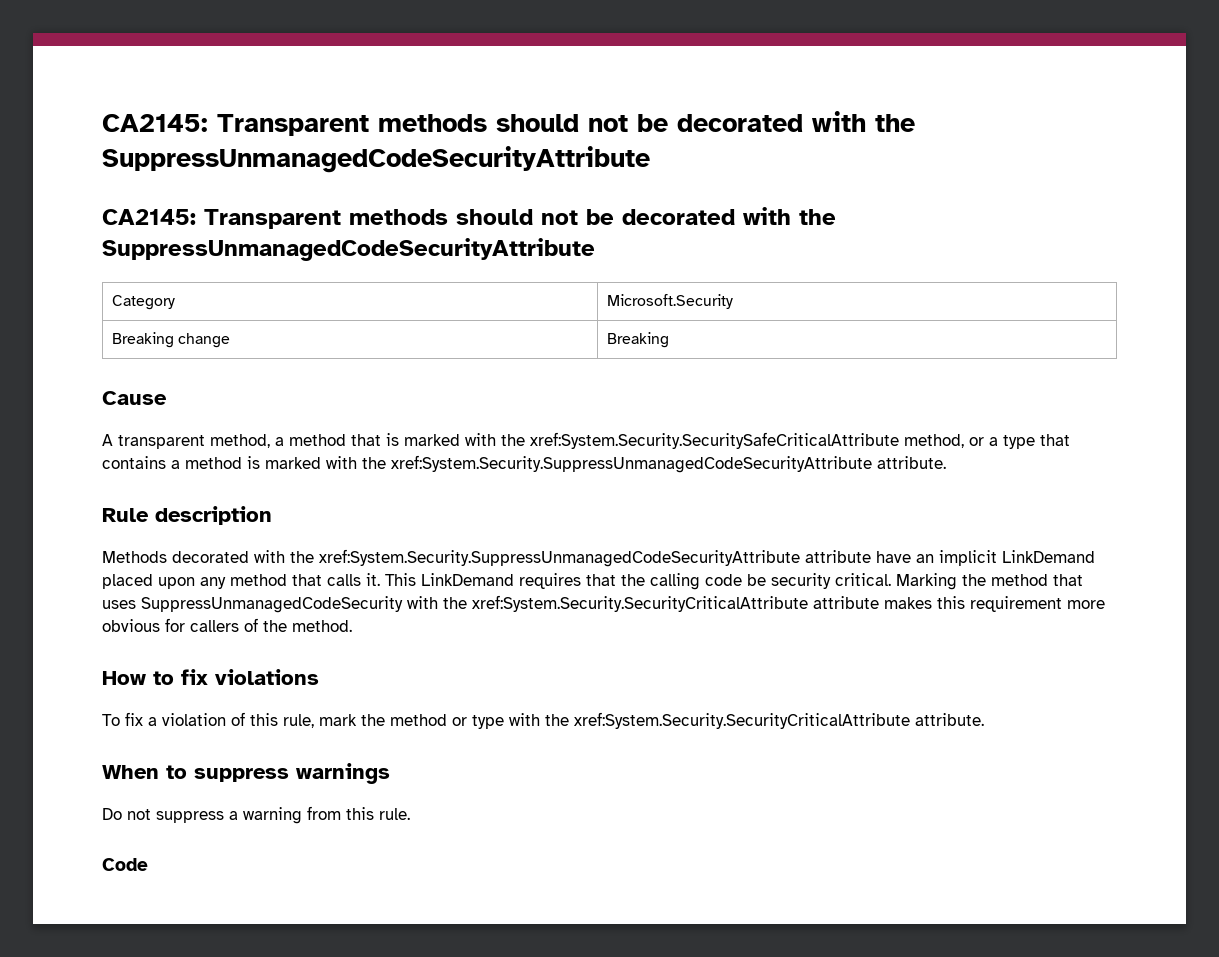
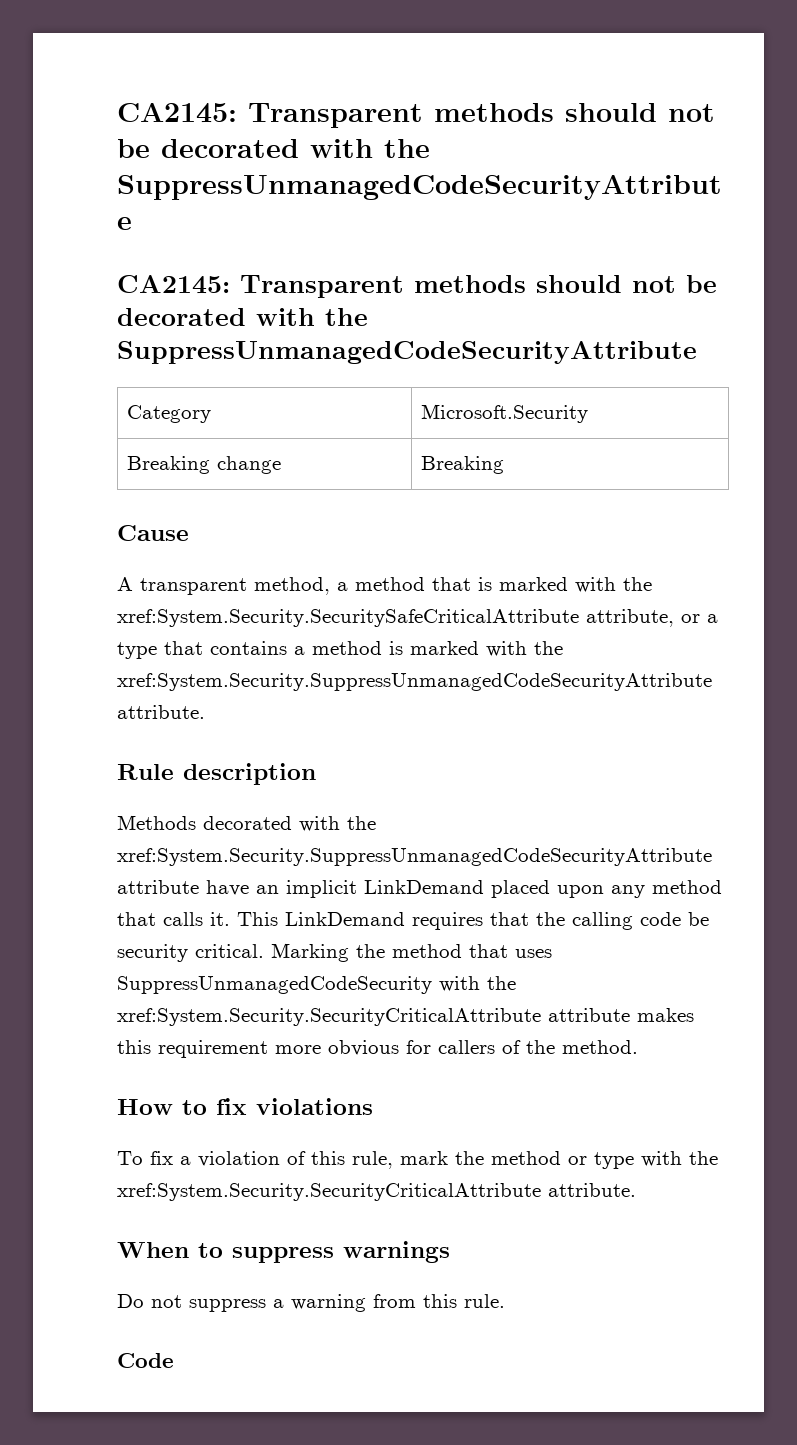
[904,434,964,448] method, -> [586,609,674,627] attribute,

